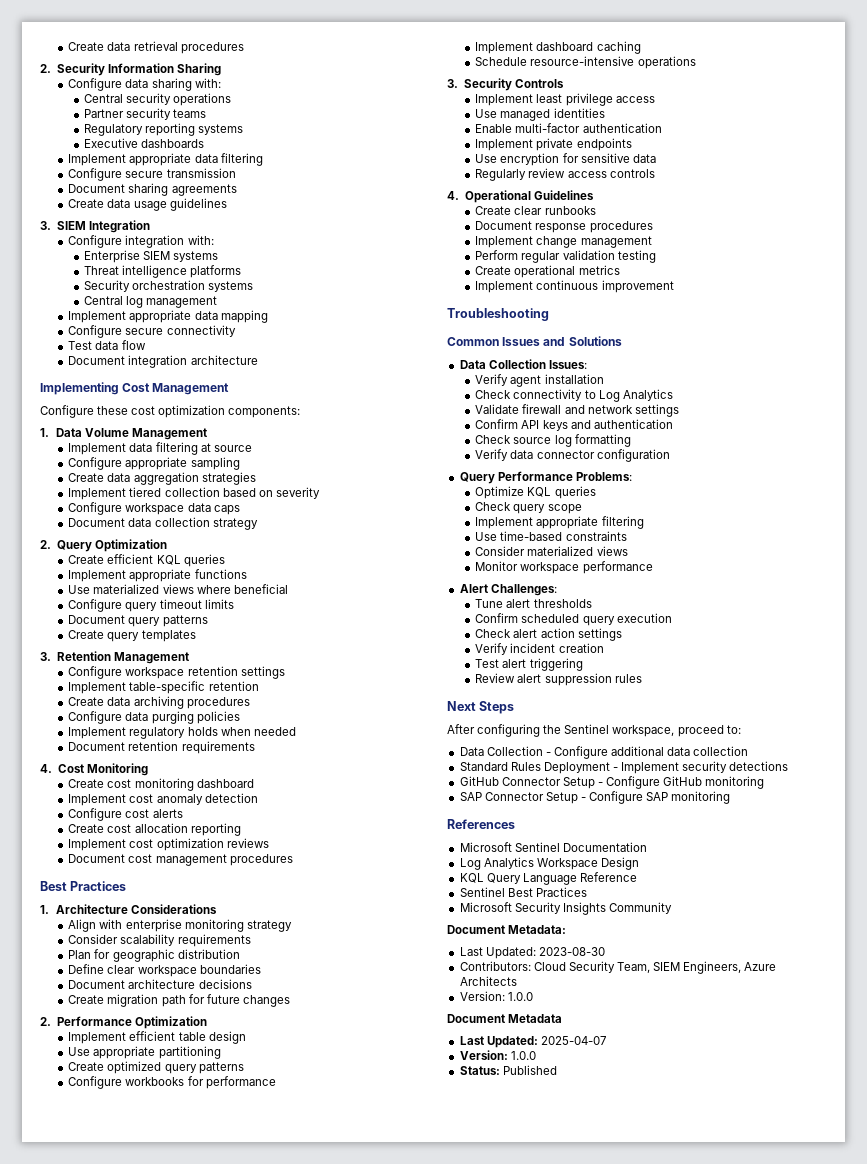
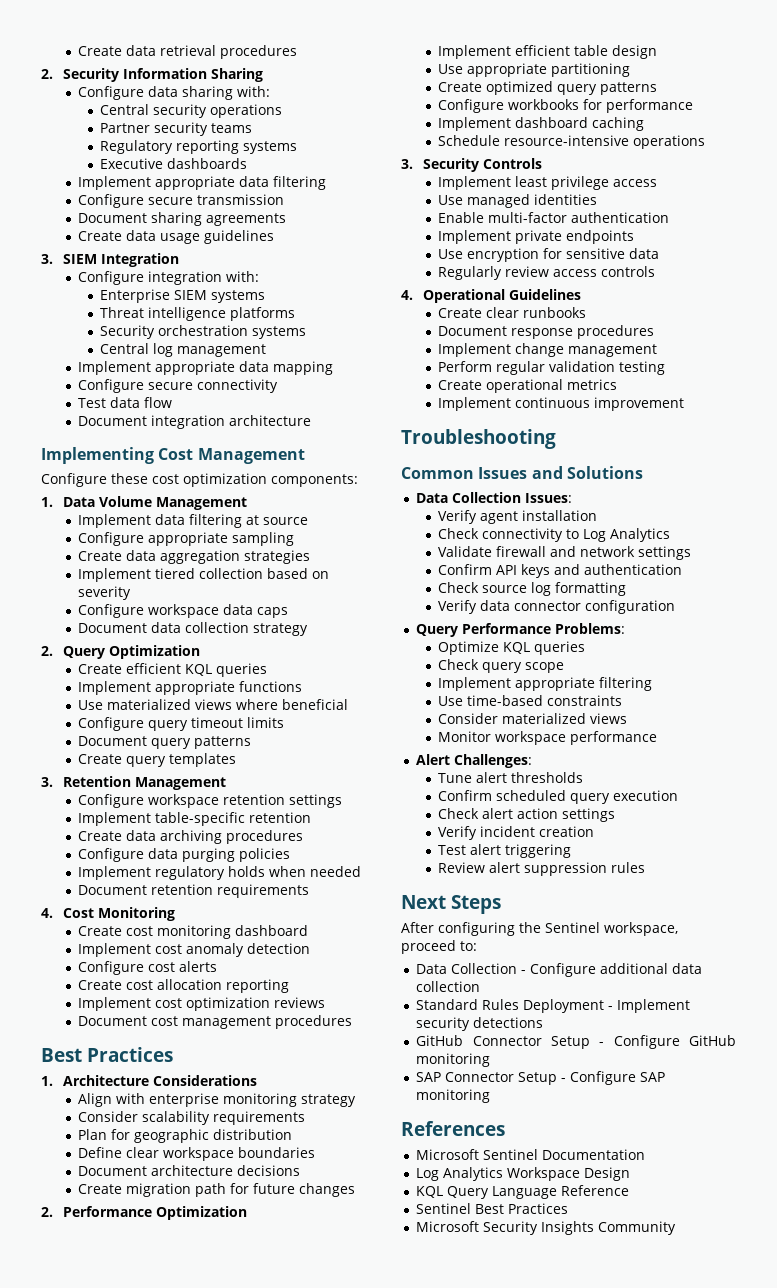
[447,925,567,934] [459,947,605,959] [459,961,777,974] [459,976,517,986] [459,991,533,1001] [447,1014,563,1023] [459,1036,607,1048] [459,1050,536,1060] [459,1065,557,1075] // Document Metadata: // Last Updated: 2023-08-30 // Contributors: Cloud Security Team, SIEM Engineers, Azure Architects // Version: 1.0.0 // Document Metadata // Last Updated: 2025-04-07 // Version: 1.0.0 // Status: Published -> (677, 1228) none

